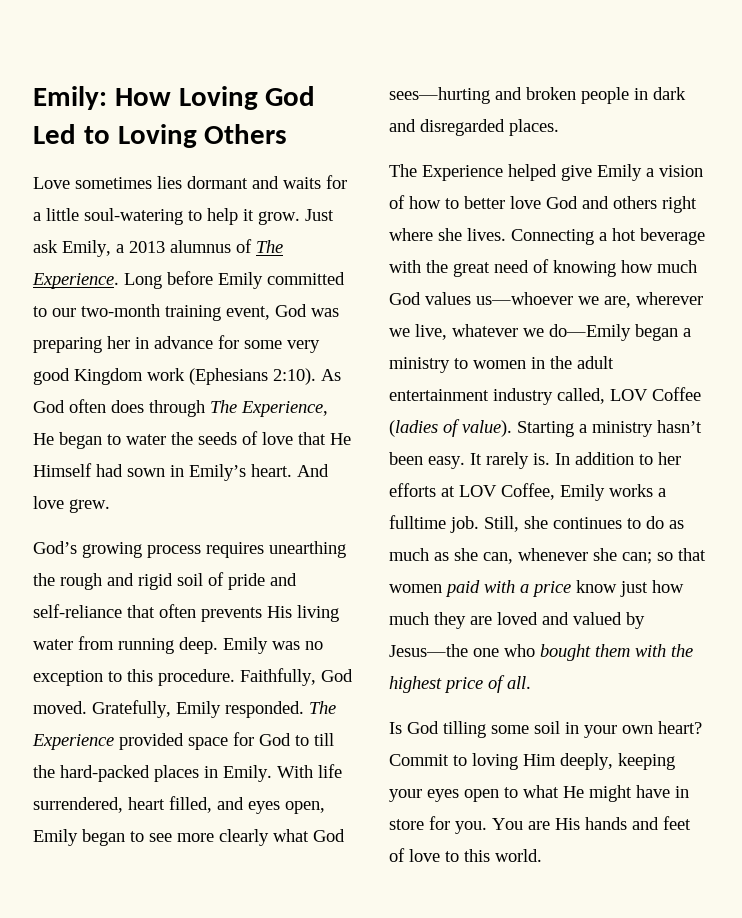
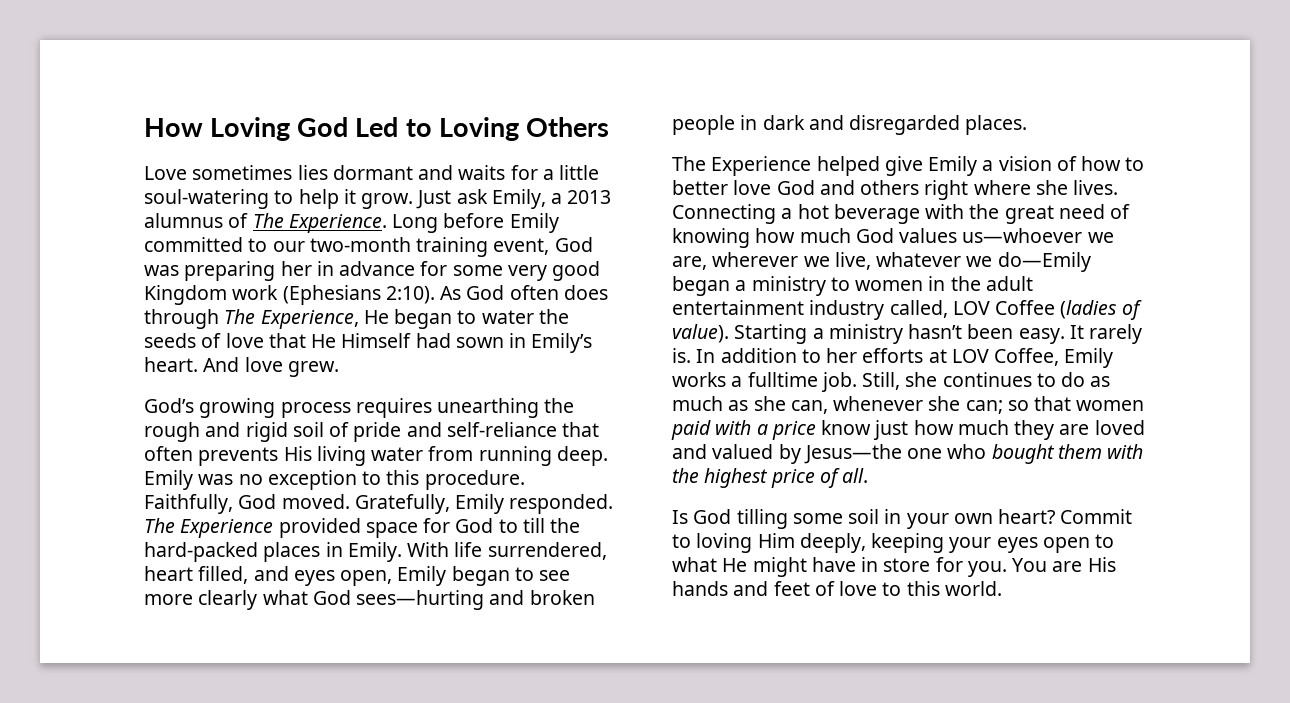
[33,86,107,110] Emily: -> (144, 127) none

